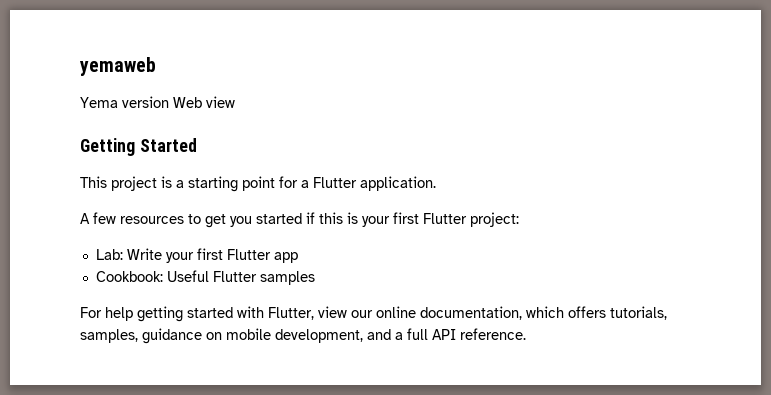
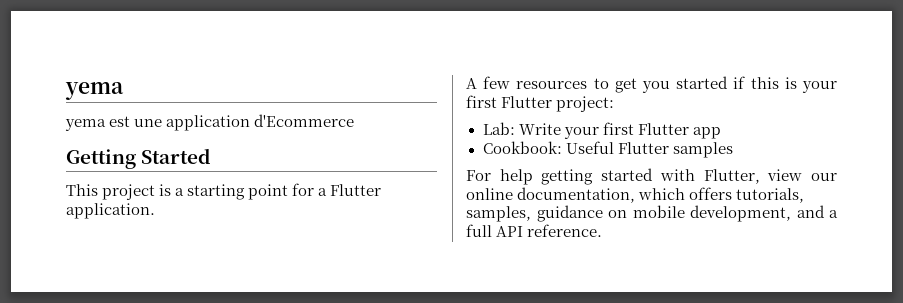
[79,57,156,76] [80,96,235,108] yemaweb // Yema version Web view -> [65,82,124,100] [65,114,355,131] yema // yema est une application d'Ecommerce

